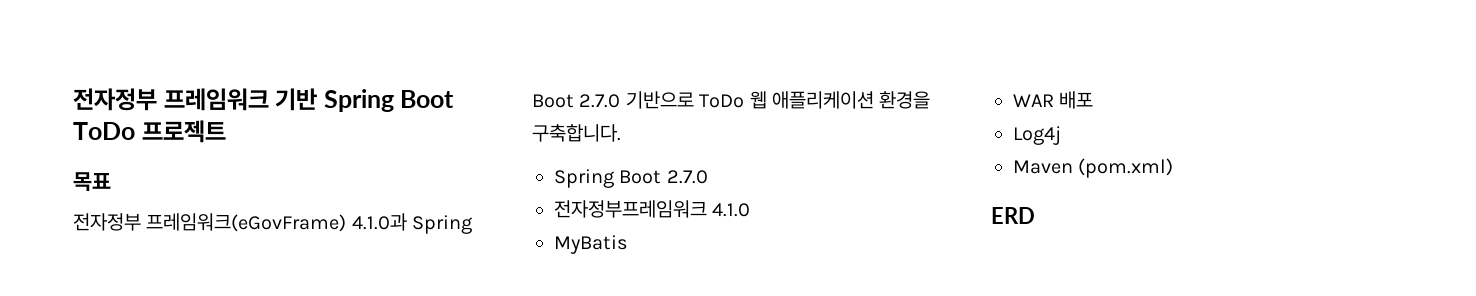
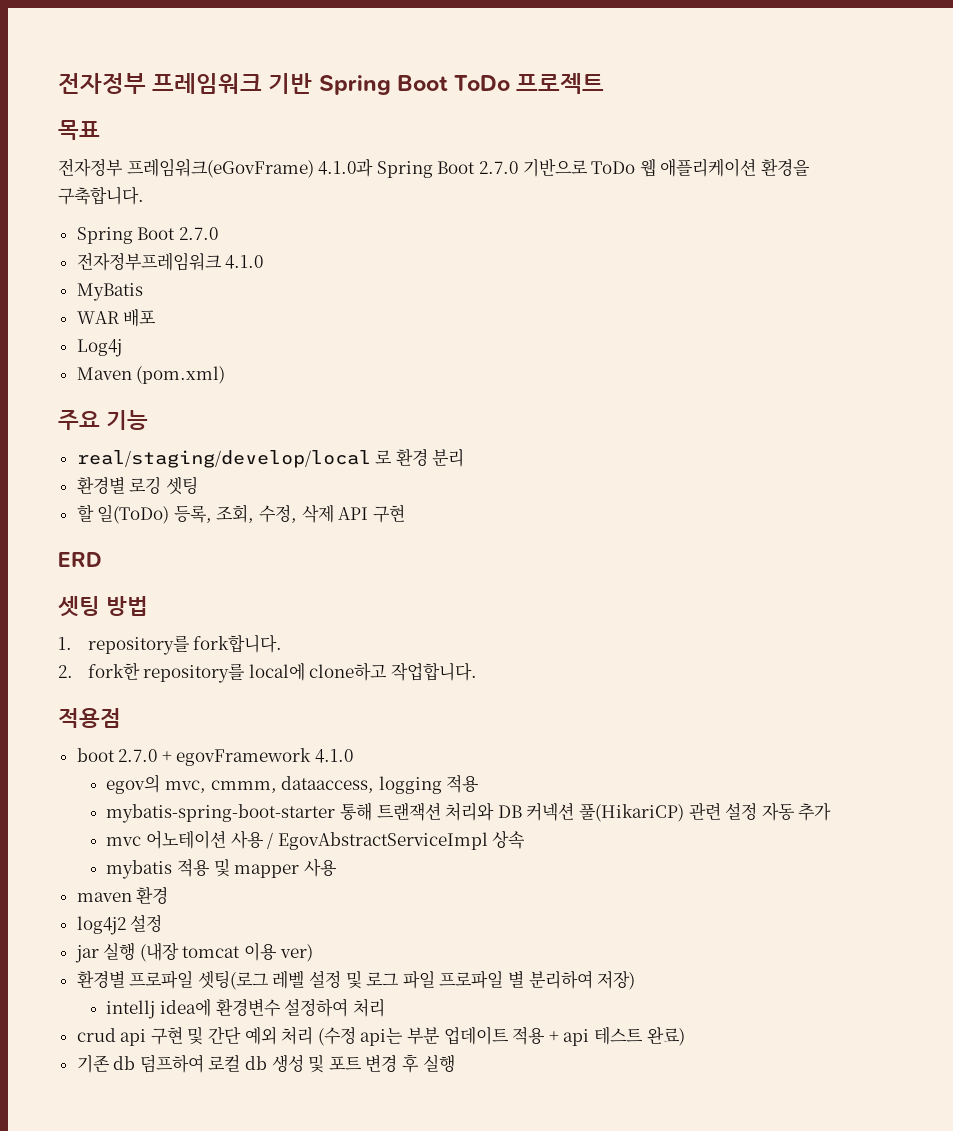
[991,207,1035,224] ERD -> [58,410,148,430] [76,449,465,468] [76,476,198,495] [76,504,405,524] [58,552,101,567] [58,596,148,617] [58,635,283,655] [58,662,478,683] [58,708,121,728] [76,748,354,766] [106,774,480,794] [106,802,832,823] [106,830,526,850] [106,858,337,879] [76,887,169,904] [76,914,163,935] [74,942,313,963] [76,970,636,990] [106,998,385,1019] [76,1026,685,1046] [76,1054,455,1073] 주요 기능 // real/staging/develop/local 로 환경 분리 // 환경별 로깅 셋팅 // 할 일(ToDo) 등록, 조회, 수정, 삭제 API 구현 // ERD // 셋팅 방법 // 1. repository를 fork합니다. // 2. fork한 repository를 local에 clone하고 작업합니다. // 적용점 // boot 2.7.0 + egovFramework 4.1.0 // egov의 mvc, cmmm, dataaccess, logging 적용 // mybatis-spring-boot-starter 통해 트랜잭션 처리와 DB 커넥션 풀(HikariCP) 관련 설정 자동 추가 // mvc 어노테이션 사용 / EgovAbstractServiceImpl 상속 // mybatis 적용 및 mapper 사용 // maven 환경 // log4j2 설정 // jar 실행 (내장 tomcat 이용 ver) // 환경별 프로파일 셋팅(로그 레벨 설정 및 로그 파일 프로파일 별 분리하여 저장) // intellj idea에 환경변수 설정하여 처리 // crud api 구현 및 간단 예외 처리 (수정 api는 부분 업데이트 적용 + api 테스트 완료) // 기존 db 덤프하여 로컬 db 생성 및 포트 변경 후 실행

